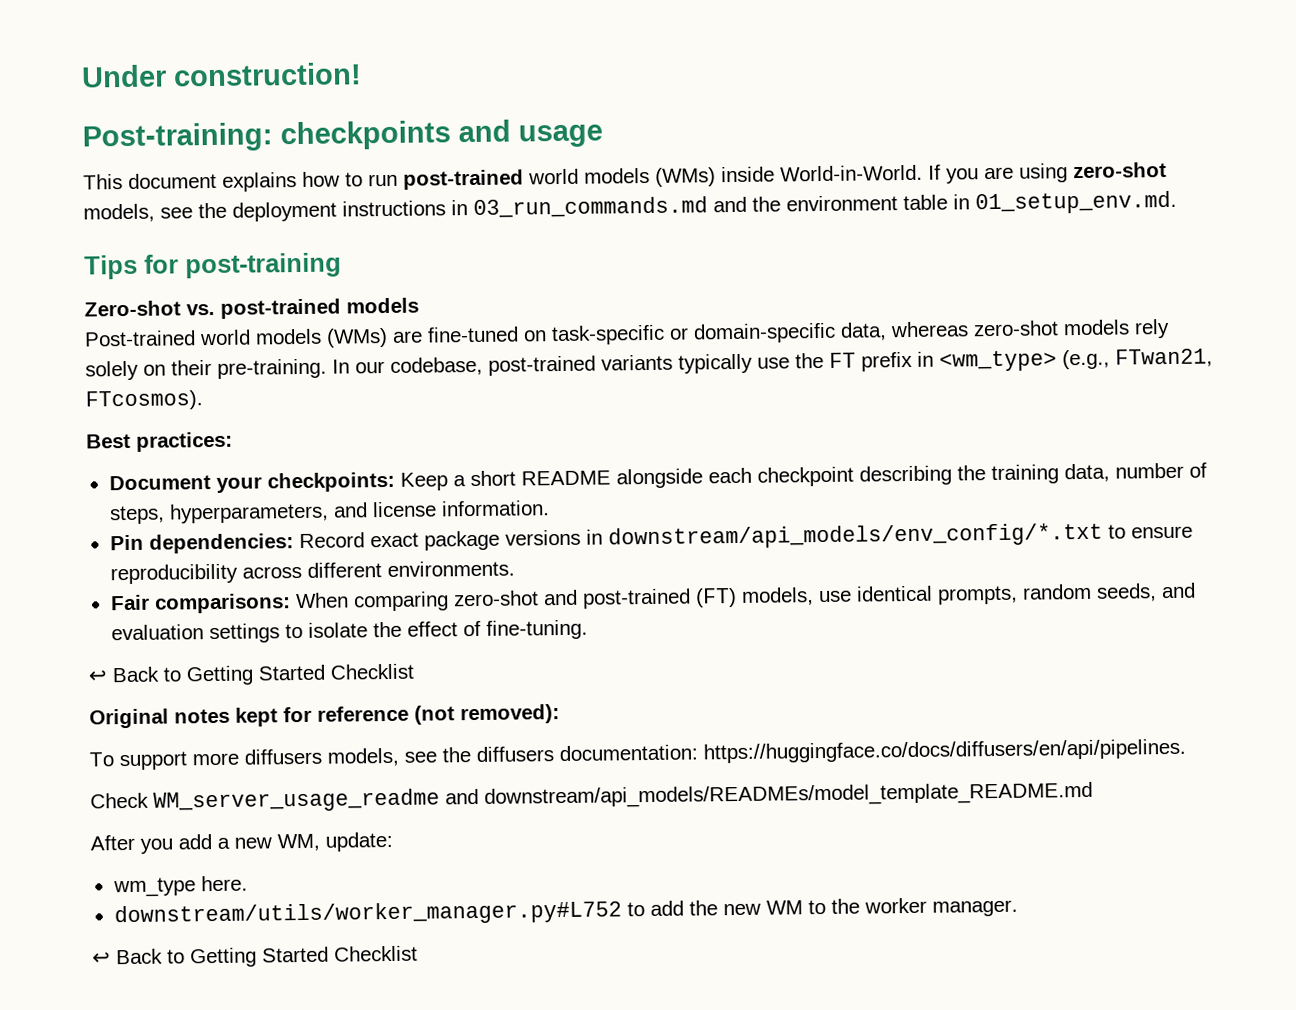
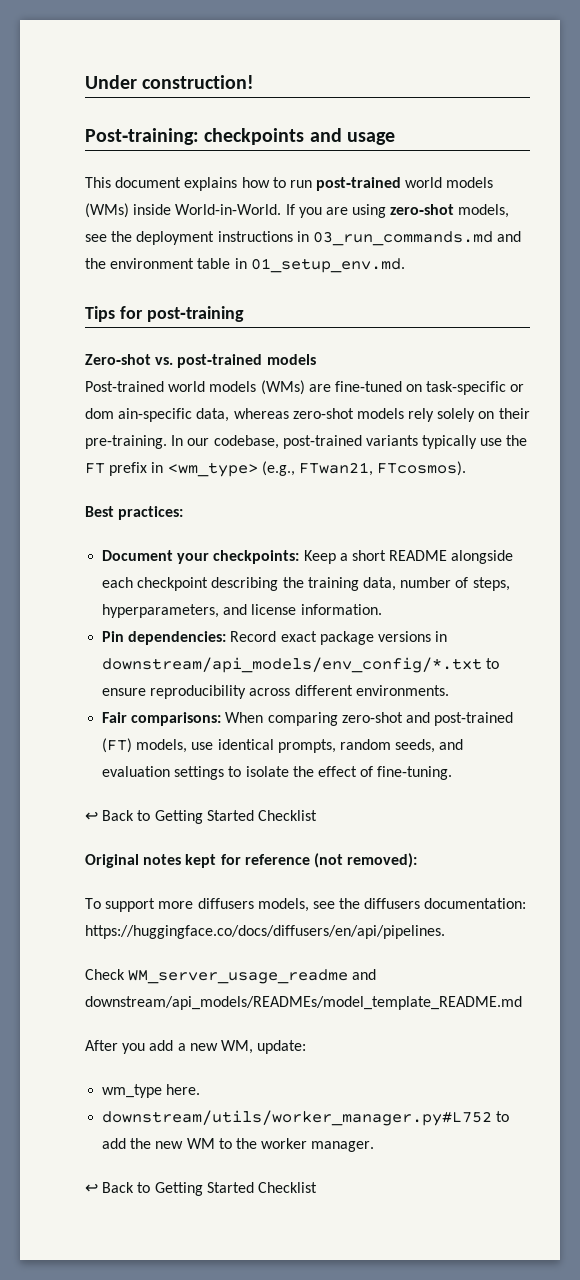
[693,322,836,344] domain‑specific -> [85,408,193,422] dom ain‑specific

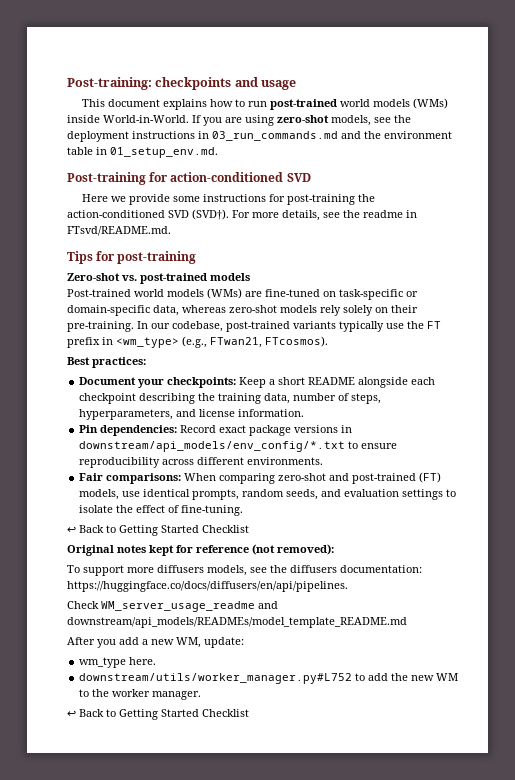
[85,75,255,89] Under construction! // -> (67, 83) none
(405, 265) none -> [67,172,311,185] [82,194,376,205] [67,209,417,221] [67,226,171,236] // Post‑training for action-conditioned SVD // Here we provide some instructions for post‑training the action‑conditioned SVD (SVD†). For more details, see the readme in FTsvd/README.md.
[85,408,193,422] dom ain‑specific -> [67,305,150,316] domain‑specific

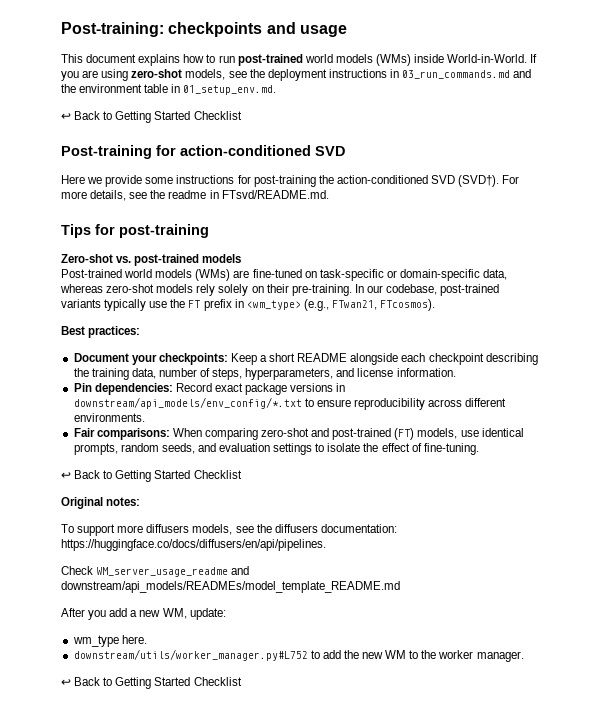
(218, 152) none -> [61,111,242,123] // ↩ Back to Getting Started Checklist
[117,544,334,556] notes kept for reference (not removed): -> [106,497,141,506] notes:

